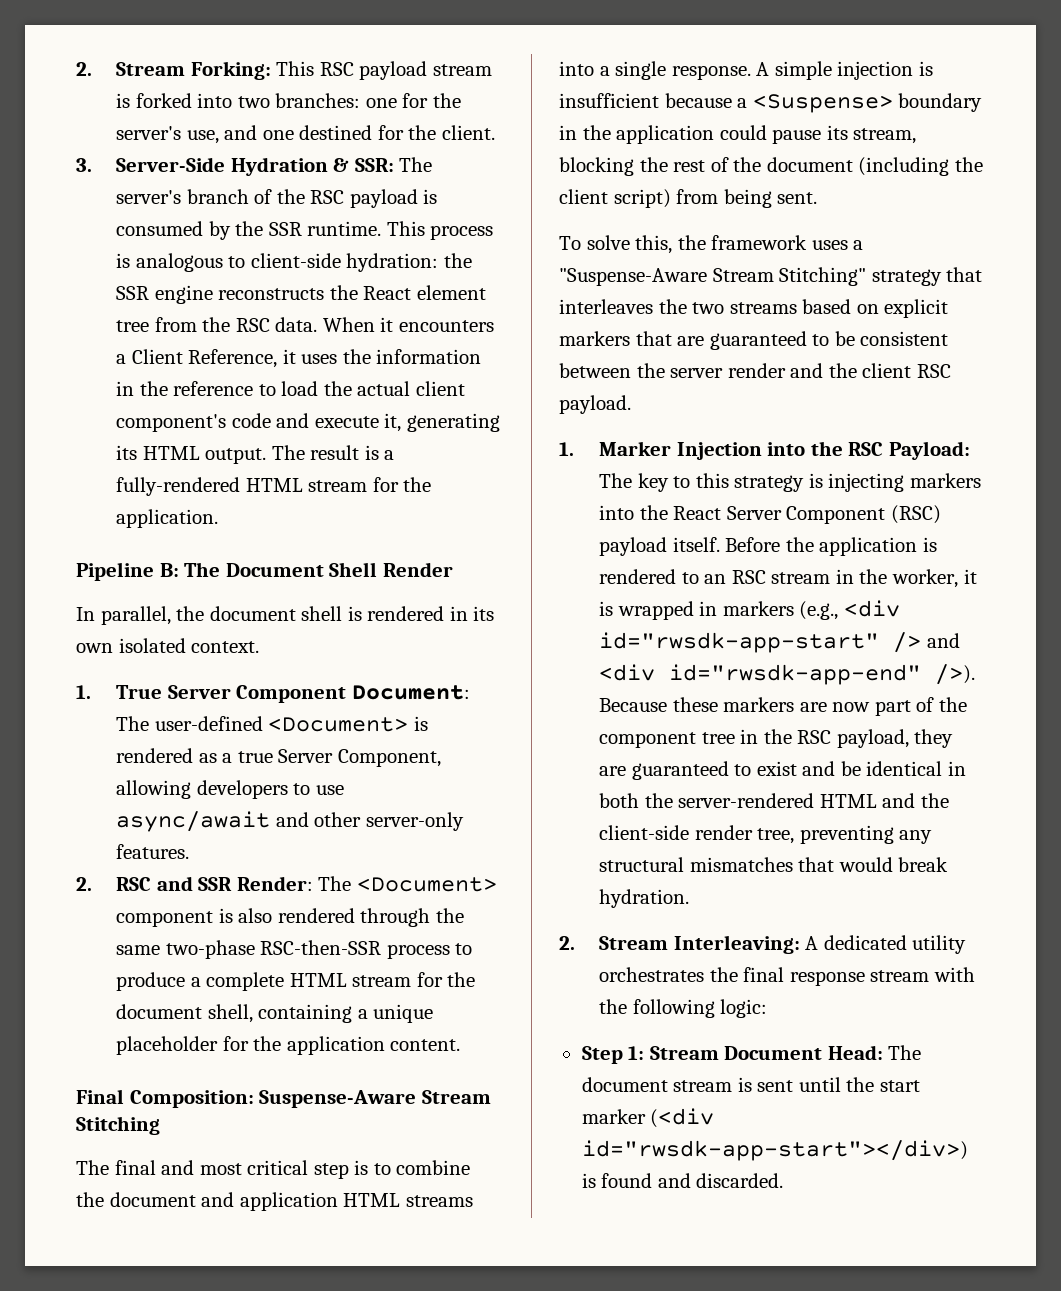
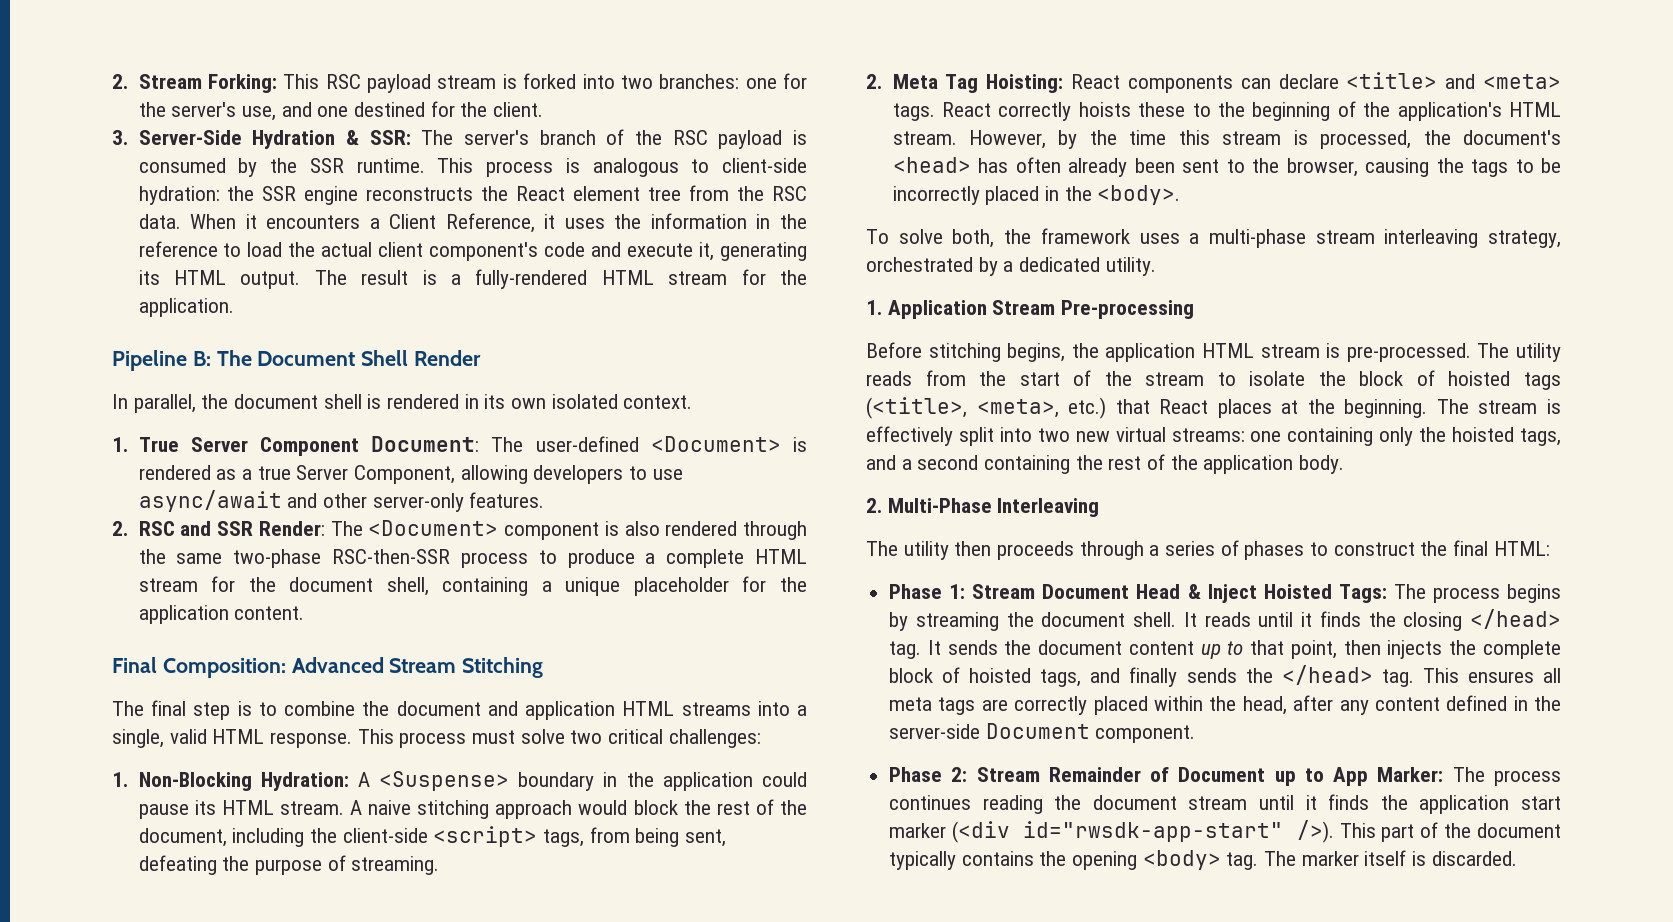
[259,1090,417,1108] Suspense-Aware -> [291,657,384,673] Advanced
[161,1160,309,1175] and most critical -> (187, 708) none
[615,61,933,80] [559,93,748,108] single response. A simple injection is insufficient because a -> [112,729,761,748] [112,772,370,791] single, valid HTML response. This process must solve two critical challenges: // 1. Non-Blocking Hydration: A
[853,128,917,144] [559,157,983,176] [559,189,818,208] stream, blocking the rest of the document (including the client script) from being sent. -> [221,799,807,819] [138,826,726,847] [138,855,440,875] [866,72,1561,93] [892,101,1561,121] [892,130,1561,149] [892,157,1561,177] [892,185,1181,205] HTML stream. A naive stitching approach would block the rest of the document, including the client-side <script> tags, from being sent, defeating the purpose of streaming. // 2. Meta Tag Hoisting: React components can declare <title> and <meta> tags. React correctly hoists these to the beginning of the application's HTML stream. However, by the time this stream is processed, the document's <head> has often already been sent to the browser, causing the tags to be incorrectly placed in the <body>.
[635,235,673,254] this, -> [952,229,995,248] both,
[559,267,983,286] [559,299,949,318] [559,331,949,350] [559,363,951,378] [559,395,631,414] [559,441,970,460] [599,473,982,492] [599,505,941,524] [599,537,937,556] [599,569,977,588] [599,600,900,620] [599,632,960,653] [599,664,976,685] [599,697,968,716] [599,729,954,748] [599,761,967,780] [599,793,949,808] [599,825,933,844] [599,857,949,872] [599,889,690,908] [559,935,967,954] [599,967,975,986] [599,999,768,1018] [581,1045,922,1064] [581,1077,920,1092] [581,1108,715,1128] [581,1140,968,1161] [581,1173,691,1188] "Suspense-Aware Stream Stitching" strategy that interleaves the two streams based on explicit markers that are guaranteed to be consistent between the server render and the client RSC payload. // 1. Marker Injection into the RSC Payload: The key to this strategy is injecting markers into the React Server Component (RSC) payload itself. Before the application is rendered to an RSC stream in the worker, it is wrapped in markers (e.g., <div id="rwsdk-app-start" /> and <div id="rwsdk-app-end" />). Because these markers are now part of the component tree in the RSC payload, they are guaranteed to exist and be identical in both the server-rendered HTML and the client-side render tree, preventing any structural mismatches that would break hydration. // 2. Stream Interleaving: A dedicated utility orchestrates the final response stream with the following logic: // Step 1: Stream Document Head: The document stream is sent until the start marker (<div id="rwsdk-app-start"></div>) is found and -> [1208,229,1561,248] [866,257,1156,276] [866,300,1195,319] [866,342,1561,362] [866,370,1561,390] [866,397,1561,419] [866,426,1561,446] [866,454,1345,474] [866,498,1100,517] [866,540,1550,560] [889,584,1561,603] [889,609,1561,631] [889,640,1561,659] [889,665,1561,687] [889,695,1561,715] [889,723,1196,743] [889,767,1561,786] [889,794,1561,814] [889,820,1561,843] [889,850,1427,870] multi-phase stream interleaving strategy, orchestrated by a dedicated utility. // 1. Application Stream Pre-processing // Before stitching begins, the application HTML stream is pre-processed. The utility reads from the start of the stream to isolate the block of hoisted tags (<title>, <meta>, etc.) that React places at the beginning. The stream is effectively split into two new virtual streams: one containing only the hoisted tags, and a second containing the rest of the application body. // 2. Multi-Phase Interleaving // The utility then proceeds through a series of phases to construct the final HTML: // Phase 1: Stream Document Head & Inject Hoisted Tags: The process begins by streaming the document shell. It reads until it finds the closing </head> tag. It sends the document content up to that point, then injects the complete block of hoisted tags, and finally sends the </head> tag. This ensures all meta tags are correctly placed within the head, after any content defined in the server-side Document component. // Phase 2: Stream Remainder of Document up to App Marker: The process continues reading the document stream until it finds the application start marker (<div id="rwsdk-app-start" />). This part of the document typically contains the opening <body> tag. The marker itself is

